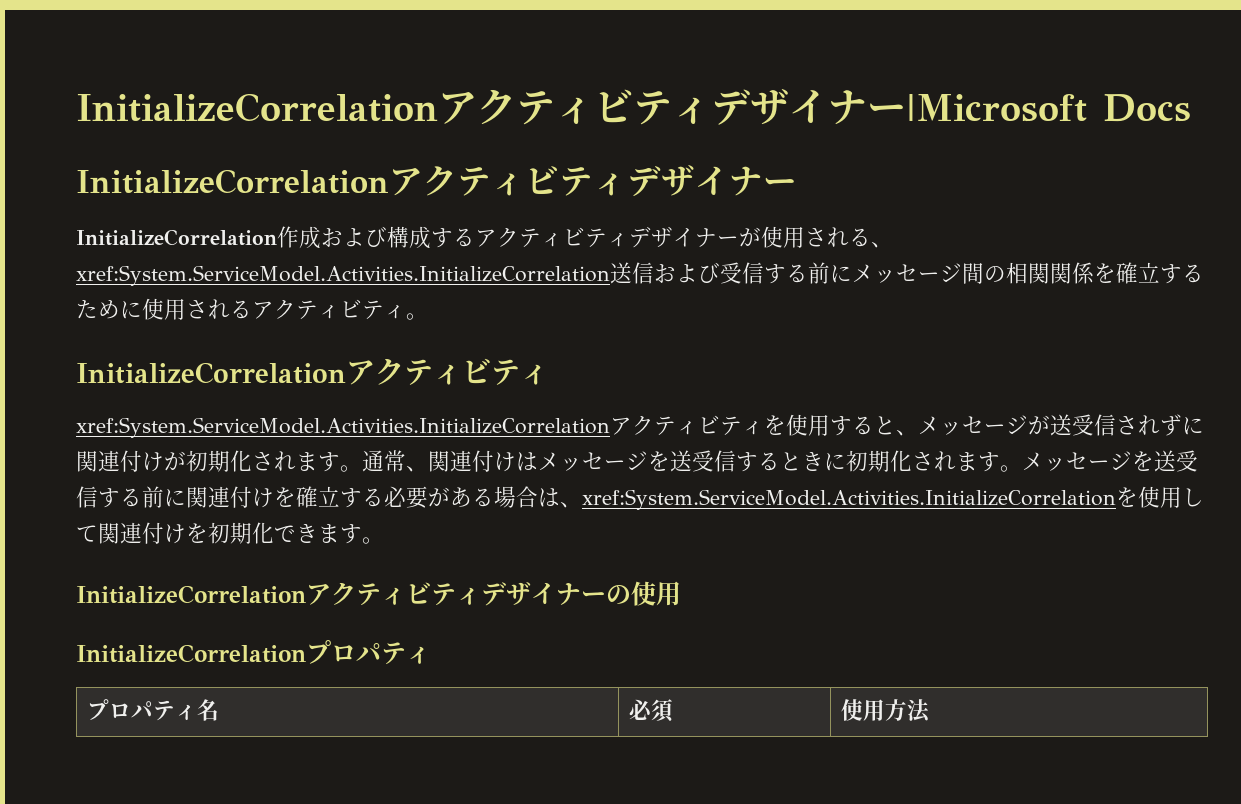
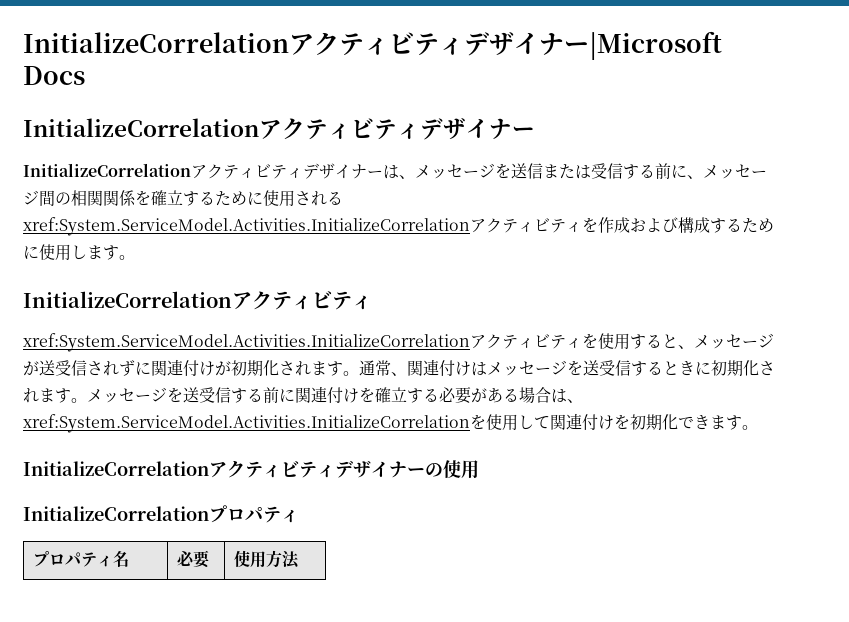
[277,226,893,249] [76,262,852,286] 作成および構成するアクティビティデザイナーが使用される、xref:System.ServiceModel.Activities.InitializeCorrelation送信および受信する前に -> [191,163,703,179] アクティビティデザイナーは、メッセージを送信または受信する前に、
[252,299,406,319] アクティビティ -> [23,217,774,236] [23,244,119,261] xref:System.ServiceModel.Activities.InitializeCorrelationアクティビティを作成および構成するために使用します
[651,699,675,722] 須 -> [192,550,210,568] 要

